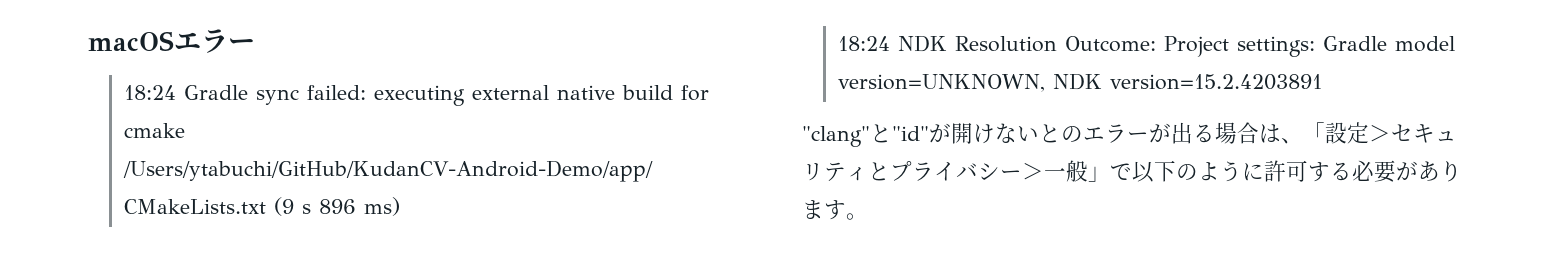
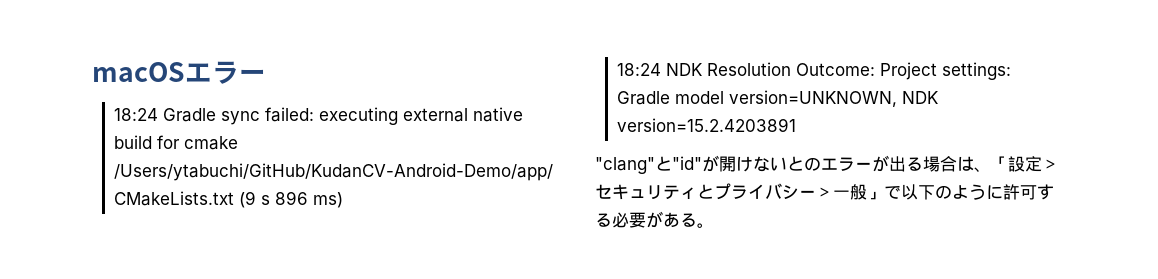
[1440,161,1462,182] [802,200,846,220] ります -> [680,213,697,227] る

